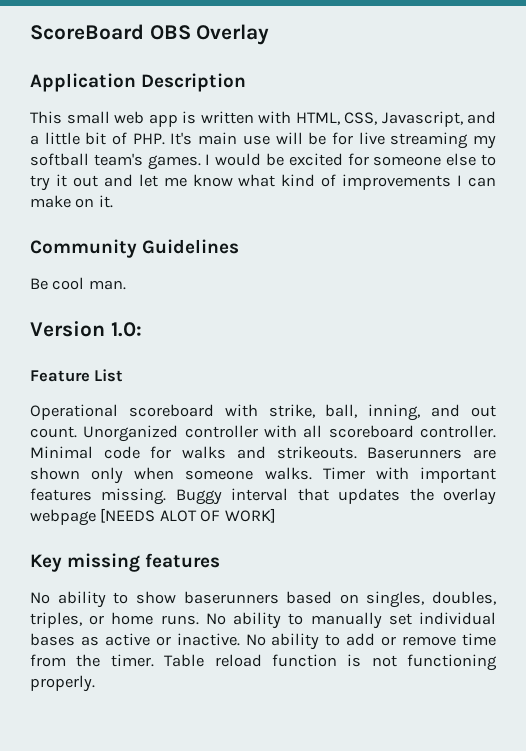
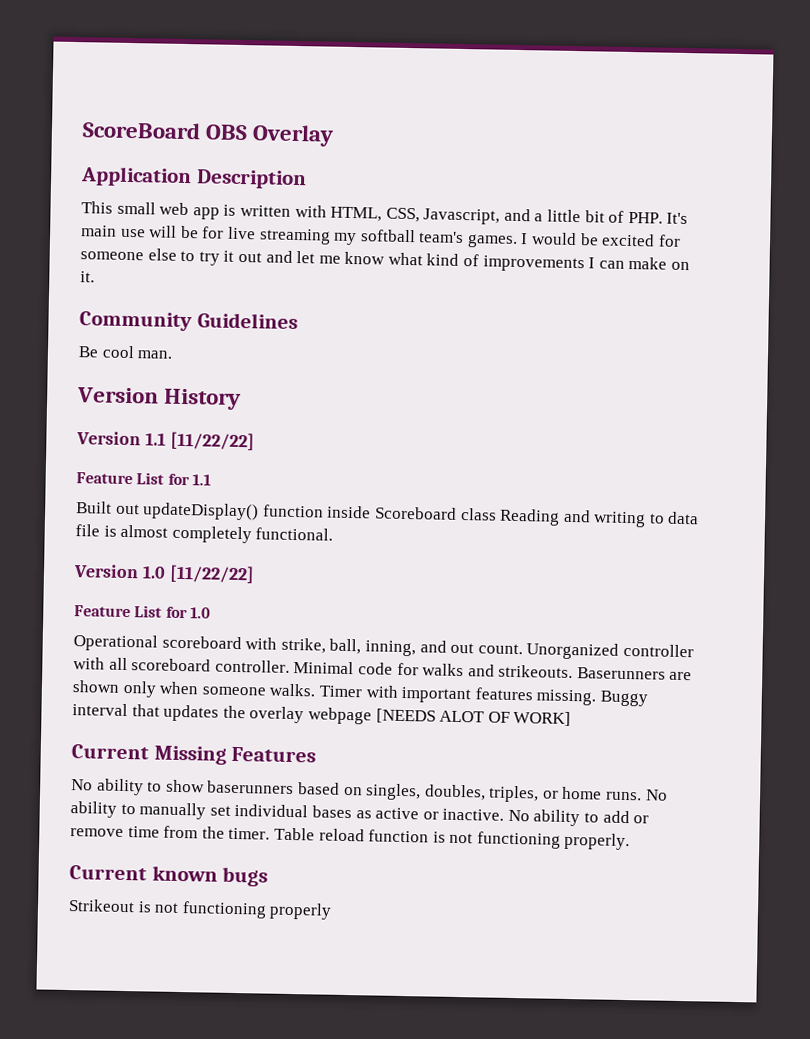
[110,322,142,337] [30,369,124,382] 1.0: // Feature List -> [163,388,242,411] [76,431,255,451] [76,472,211,486] [76,501,700,528] [75,524,334,544] [73,564,255,584] [74,605,211,619] History // Version 1.1 [11/22/22] // Feature List for 1.1 // Built out updateDisplay() function inside Scoreboard class Reading and writing to data file is almost completely functional. // Version 1.0 [11/22/22] // Feature List for 1.0
[30,553,221,572] Key missing features -> [71,744,317,765] Current Missing Features
(95, 683) none -> [69,865,269,887] [68,899,333,920] // Current known bugs // Strikeout is not functioning properly

